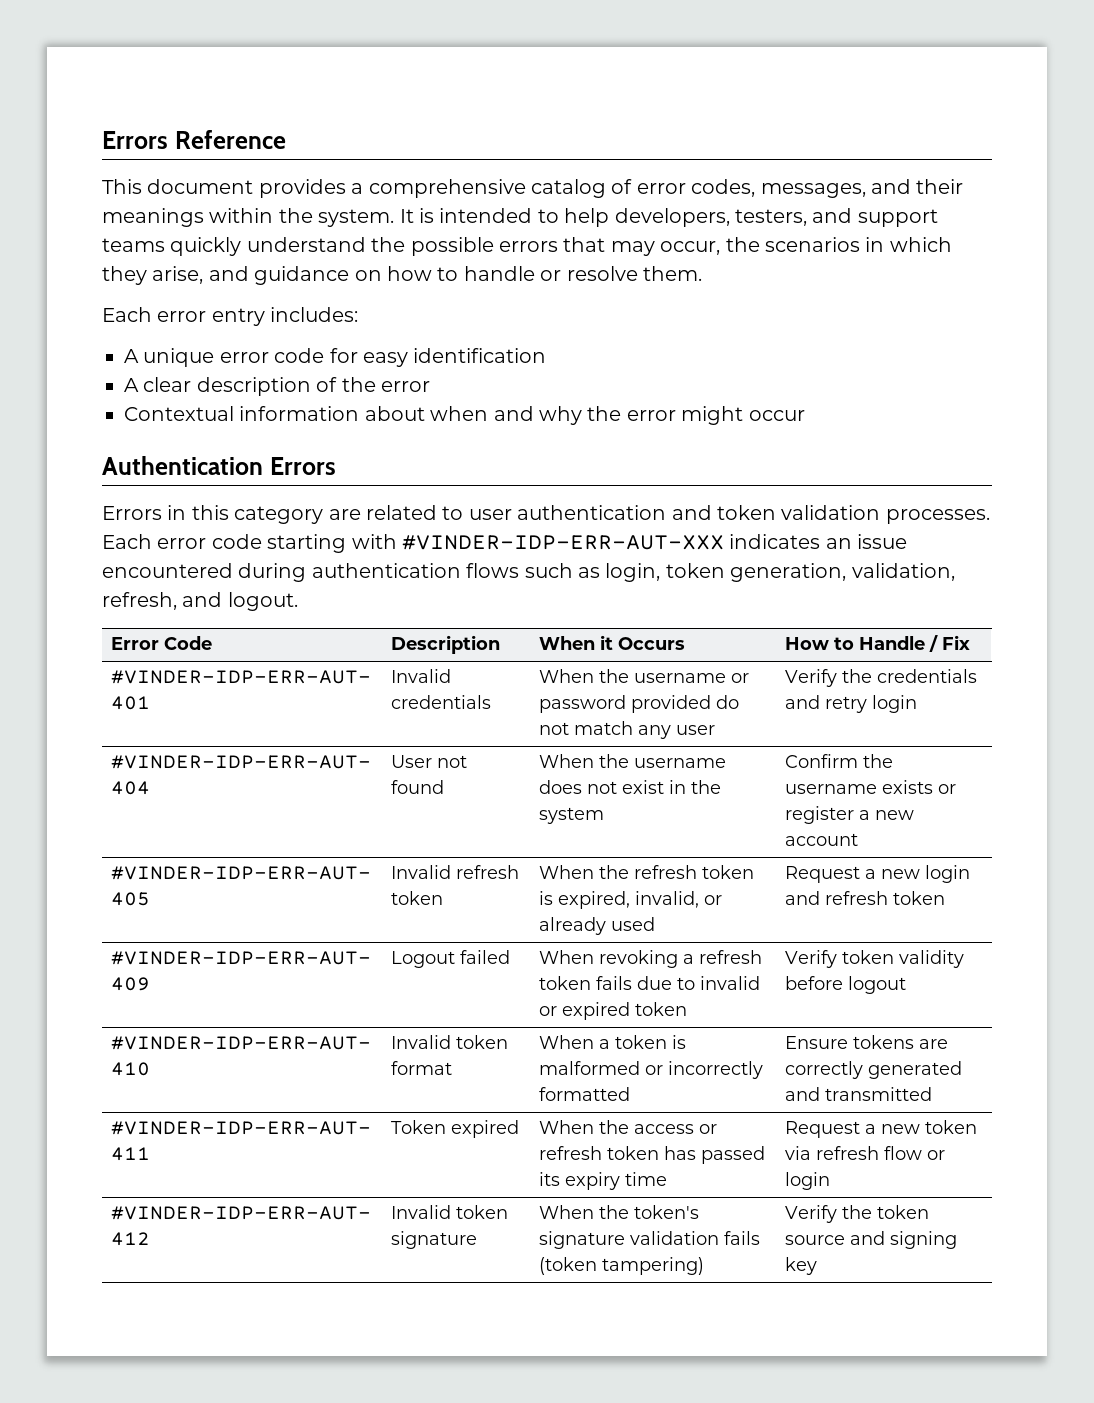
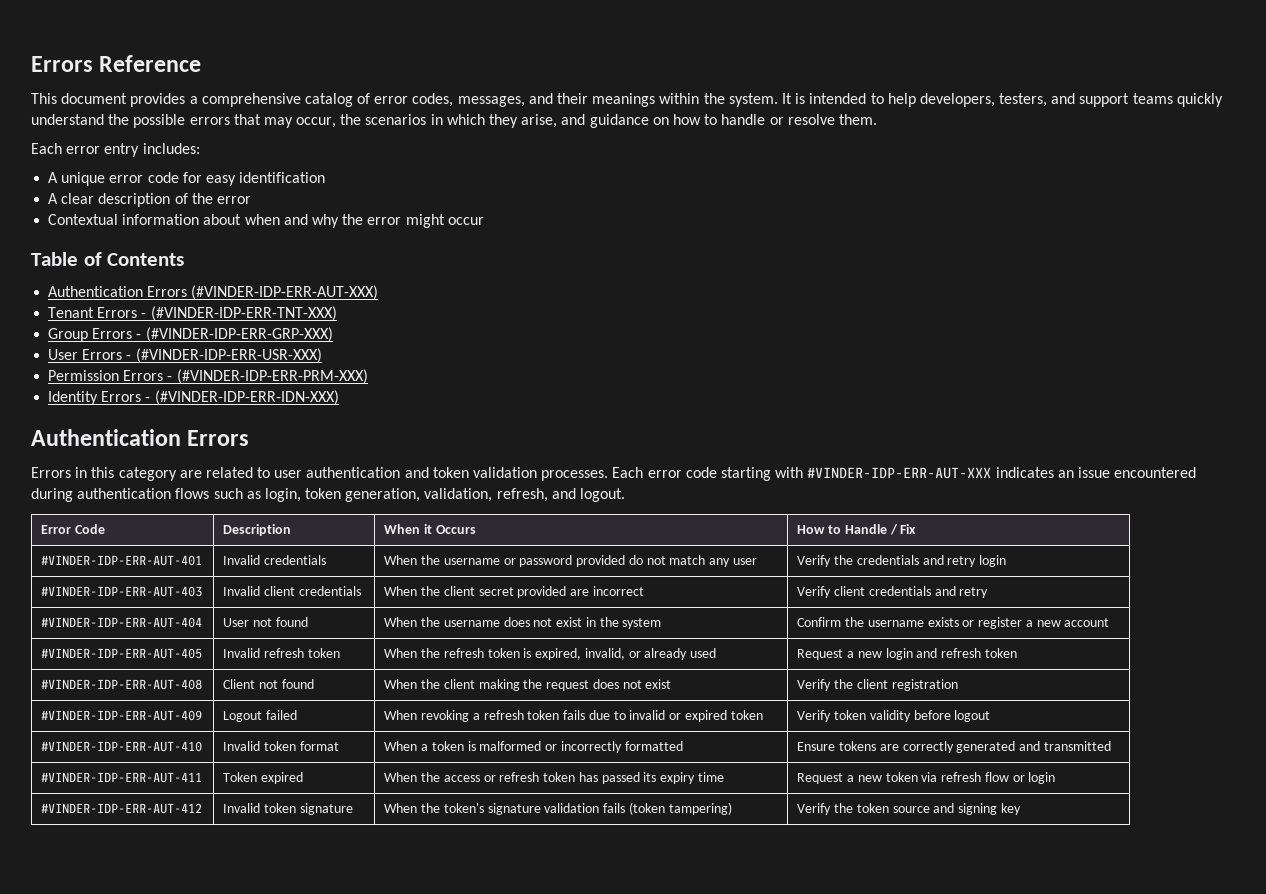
(805, 415) none -> [31,252,185,266] [48,285,379,300] [48,306,337,321] [48,327,333,342] [48,348,322,363] [48,369,368,384] [48,390,339,405] // Table of Contents // Authentication Errors (#VINDER-IDP-ERR-AUT-XXX) // Tenant Errors - (#VINDER-IDP-ERR-TNT-XXX) // Group Errors - (#VINDER-IDP-ERR-GRP-XXX) // User Errors - (#VINDER-IDP-ERR-USR-XXX) // Permission Errors - (#VINDER-IDP-ERR-PRM-XXX) // Identity Errors - (#VINDER-IDP-ERR-IDN-XXX)
(917, 704) none -> [41,586,203,597] [223,586,361,596] [384,586,644,598] [797,586,989,598] // #VINDER-IDP-ERR-AUT-403 | Invalid client credentials | When the client secret provided are incorrect | Verify client credentials and retry
(945, 898) none -> [41,679,203,690] [223,679,314,689] [384,679,672,691] [797,679,958,691] // #VINDER-IDP-ERR-AUT-408 | Client not found | When the client making the request does not exist | Verify the client registration

